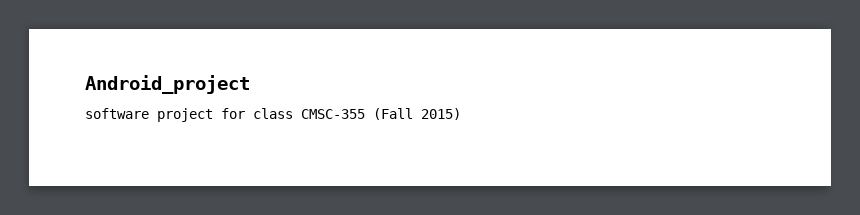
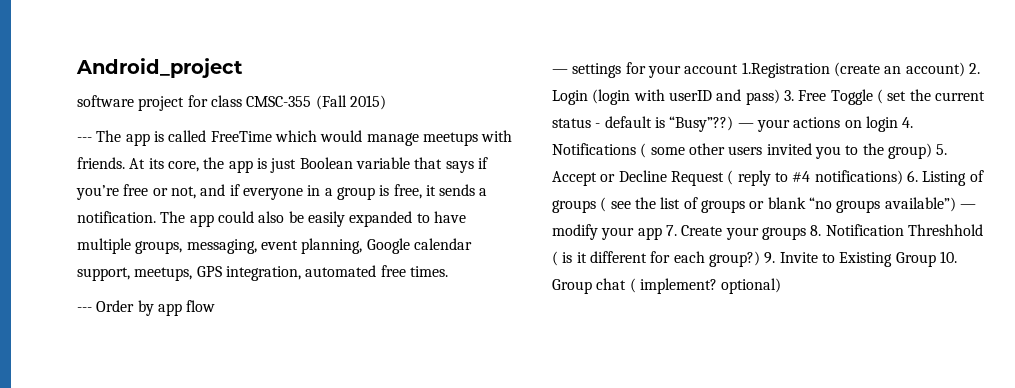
(461, 114) none -> [77,130,513,146] [77,157,488,173] [76,184,488,200] [77,211,466,227] [77,238,472,254] [77,265,448,281] [77,300,216,316] [552,62,980,78] [552,89,985,105] [552,116,914,132] [552,143,948,159] [552,170,984,186] [552,197,976,213] [552,224,983,240] [552,251,957,267] [552,278,782,294] // --- The app is called FreeTime which would manage meetups with friends. At its core, the app is just Boolean variable that says if you’re free or not, and if everyone in a group is free, it sends a notification. The app could also be easily expanded to have multiple groups, messaging, event planning, Google calendar support, meetups, GPS integration, automated free times. // --- Order by app flow // — settings for your account 1.Registration (create an account) 2. Login (login with userID and pass) 3. Free Toggle ( set the current status - default is “Busy”??) — your actions on login 4. Notifications ( some other users invited you to the group) 5. Accept or Decline Request ( reply to #4 notifications) 6. Listing of groups ( see the list of groups or blank “no groups available”) — modify your app 7. Create your groups 8. Notification Threshhold ( is it different for each group?) 9. Invite to Existing Group 10. Group chat ( implement? optional)

